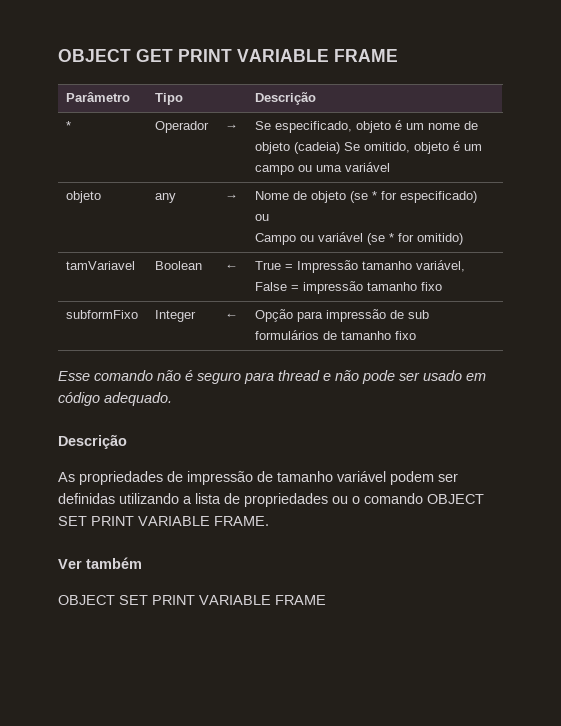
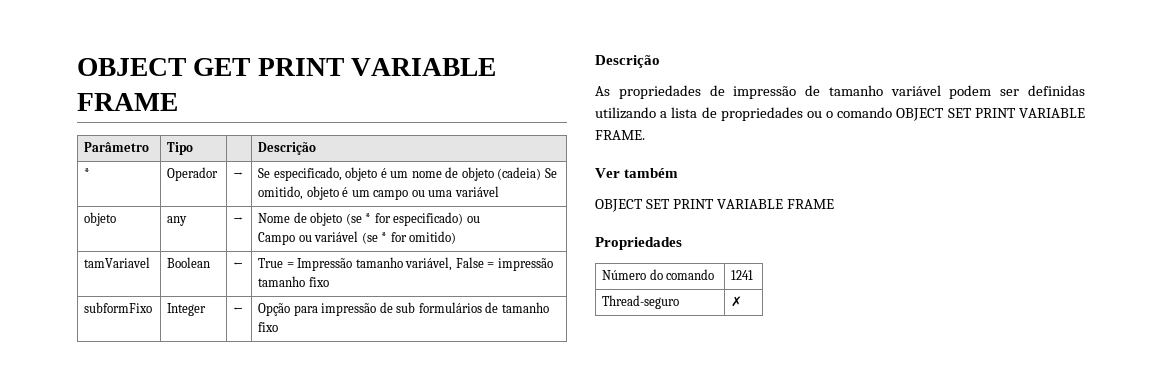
[58,370,486,384] [58,392,172,406] // Esse comando não é seguro para thread e não pode ser usado em código adequado. -> (279, 327) none
(326, 600) none -> [595,237,682,250] [602,269,715,280] [731,270,754,280] [602,295,680,309] [731,296,743,307] // Propriedades // Número do comando | 1241 // Thread-seguro | ✗

